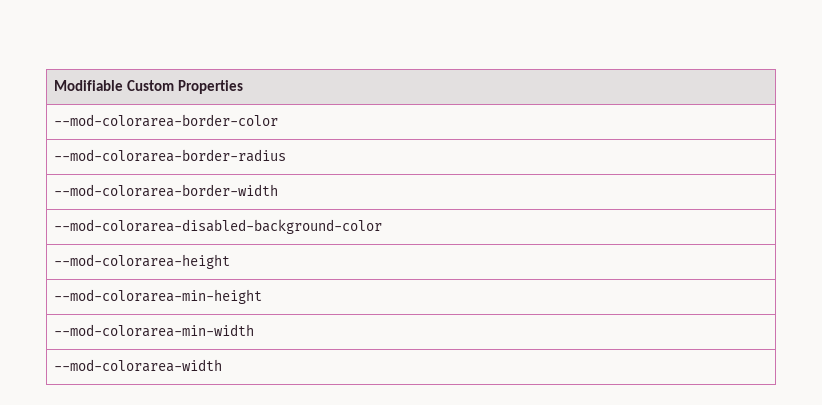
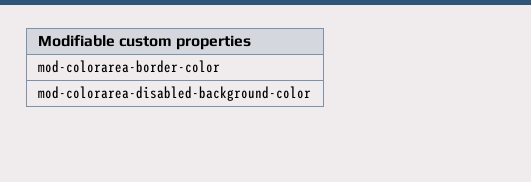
[126,80,243,94] [53,114,278,127] [53,149,286,162] [53,184,278,197] [53,219,382,234] [53,254,230,269] [53,289,262,304] [53,324,254,337] [53,359,222,372] Custom Properties // --mod-colorarea-border-color // --mod-colorarea-border-radius // --mod-colorarea-border-width // --mod-colorarea-disabled-background-color // --mod-colorarea-height // --mod-colorarea-min-height // --mod-colorarea-min-width // --mod-colorarea-width -> [118,35,252,50] [37,60,220,73] [37,86,311,101] custom properties // mod-colorarea-border-color // mod-colorarea-disabled-background-color

